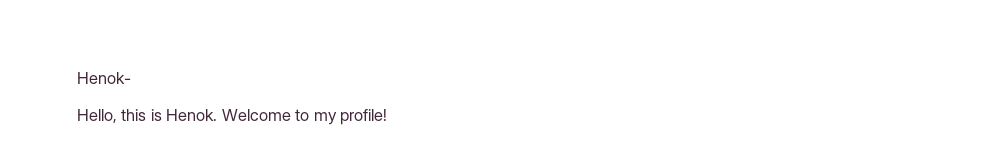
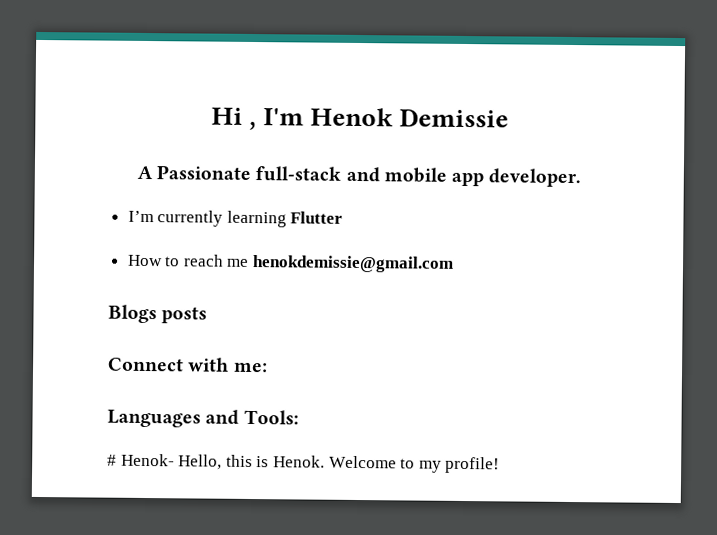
(77, 78) none -> [211,107,509,131] [136,165,582,188] [127,210,344,228] [127,254,455,273] [108,304,208,324] [108,357,268,373] [107,409,299,428] [107,454,117,466] Hi , I'm Henok Demissie // A Passionate full-stack and mobile app developer. // I’m currently learning Flutter // How to reach me henokdemissie@gmail.com // Blogs posts // Connect with me: // Languages and Tools: // #
(131, 78) // -> (175, 460) none

